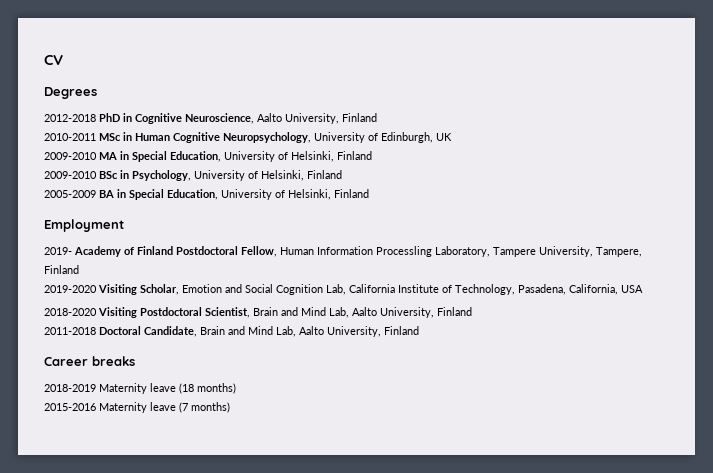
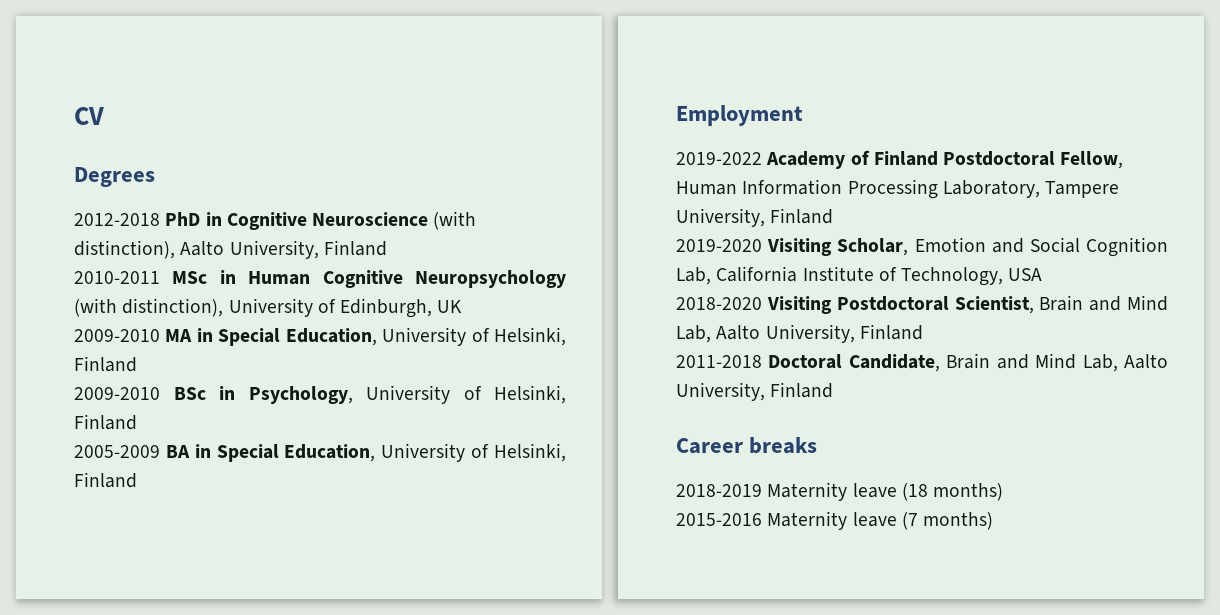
[185,113,254,124] Neuroscience, -> [312,211,477,230] [74,240,175,259] Neuroscience (with distinction),
[223,132,311,143] Neuropsychology, -> [415,270,566,288] [74,298,224,317] Neuropsychology (with distinction),
[44,247,72,255] 2019- -> [676,152,762,165] 2019-2022
[376,246,432,257] Processling -> [847,179,938,199] Processing
[596,247,642,257] Tampere, -> (765, 217) none
[518,284,618,295] Pasadena, California, -> (1004, 276) none

